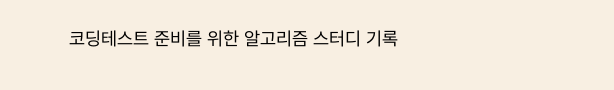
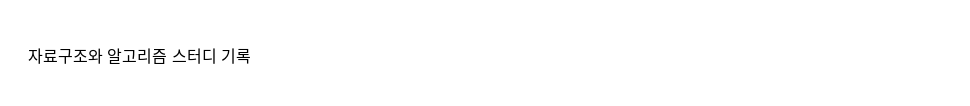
[69,30,239,47] 코딩테스트 준비를 위한 -> [28,48,103,64] 자료구조와

